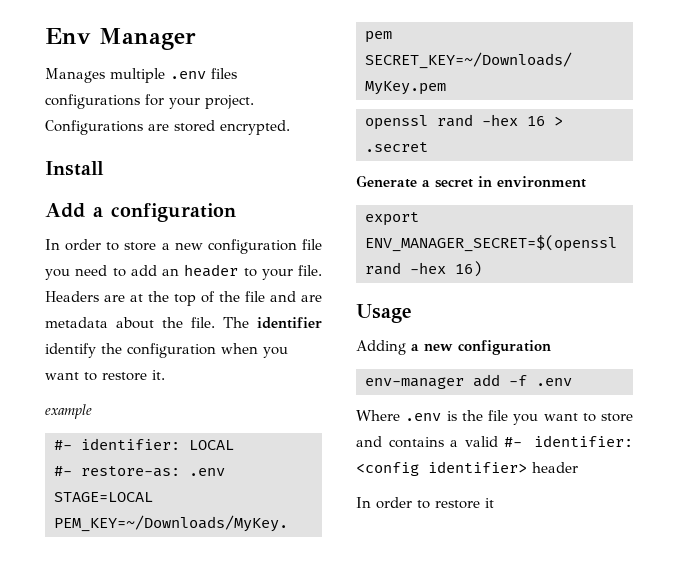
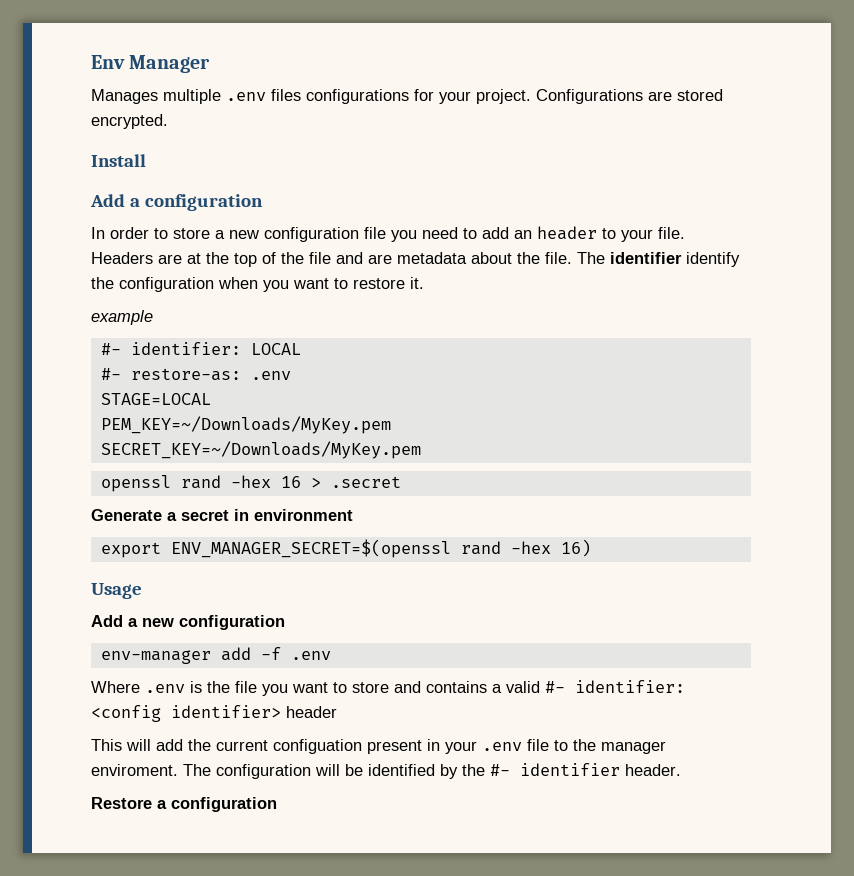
[356,340,406,355] Adding -> [91,615,123,627] Add
[356,497,494,509] In order to restore it -> [91,739,666,754] [91,763,681,779] [91,797,277,812] This will add the current configuation present in your .env file to the manager enviroment. The configuration will be identified by the #- identifier header. // Restore a configuration

